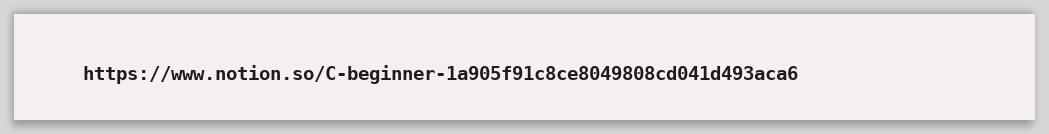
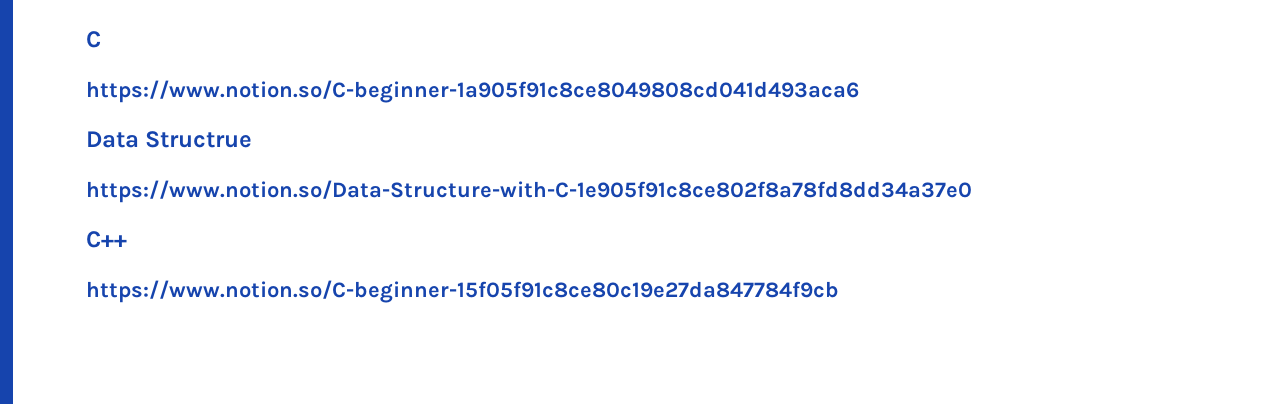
(83, 74) none -> [86,31,101,48] C //
(798, 74) none -> [86,131,253,148] [86,180,972,203] [86,231,127,248] [86,280,839,303] // Data Structrue // https://www.notion.so/Data-Structure-with-C-1e905f91c8ce802f8a78fd8dd34a37e0 // C++ // https://www.notion.so/C-beginner-15f05f91c8ce80c19e27da847784f9cb

